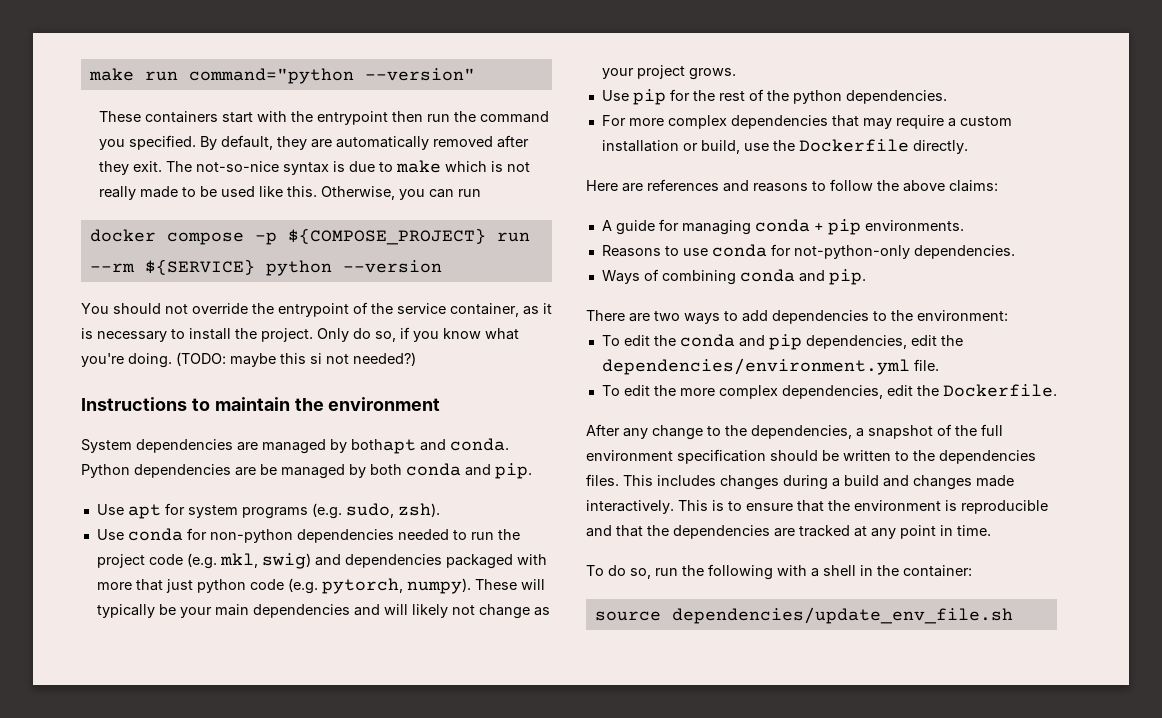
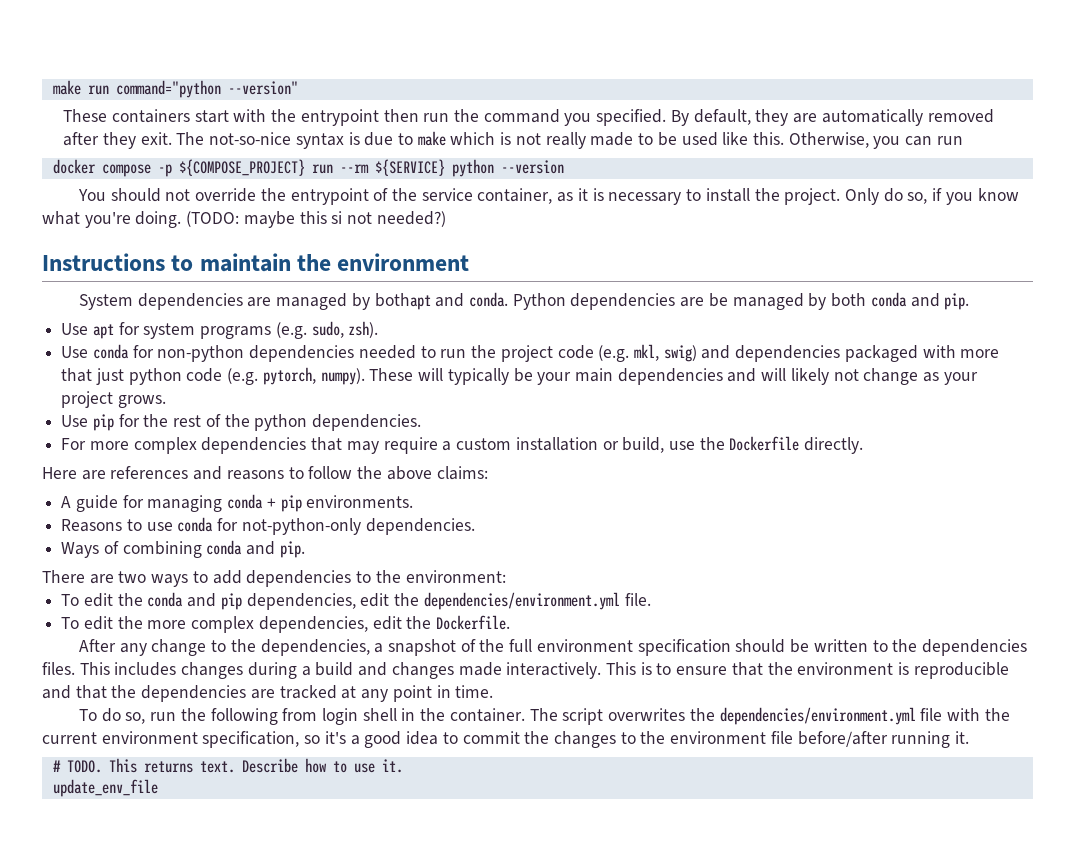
[777,565,819,577] with a -> [282,708,359,725] from login
[903,565,972,577] [594,607,1013,624] container: // source dependencies/update_env_file.sh -> [449,707,1010,725] [42,731,970,748] [52,758,403,773] [52,779,158,797] container. The script overwrites the dependencies/environment.yml file with the current environment specification, so it's a good idea to commit the changes to the environment file before/after running it. // # TODO. This returns text. Describe how to use it. // update_env_file

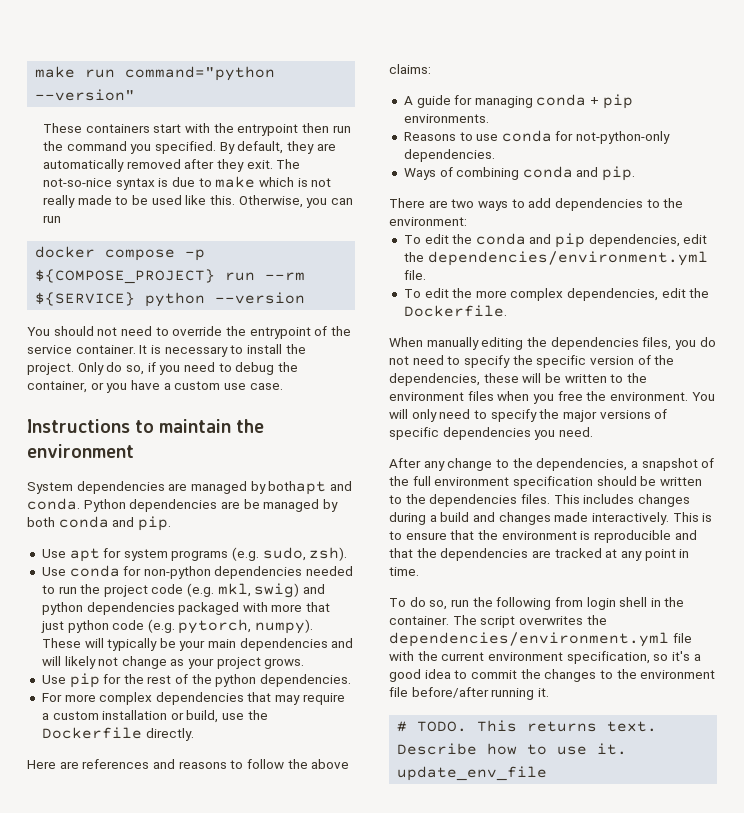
(191, 195) none -> [120,326,169,336] need to
[477,188,588,204] container, as it -> [75,345,148,354] container. It
[977,188,1019,201] [42,211,446,228] know what you're doing. (TODO: maybe this si not needed?) -> [183,362,298,375] [27,380,283,393] need to debug the container, or you have a custom use case.
(731, 352) none -> [41,602,83,615] python
(511, 622) none -> [389,337,716,350] [389,355,675,368] [389,373,647,386] [389,391,715,404] [389,409,668,422] [389,427,593,440] // When manually editing the dependencies files, you do not need to specify the specific version of the dependencies, these will be written to the environment files when you free the environment. You will only need to specify the major versions of specific dependencies you need.

